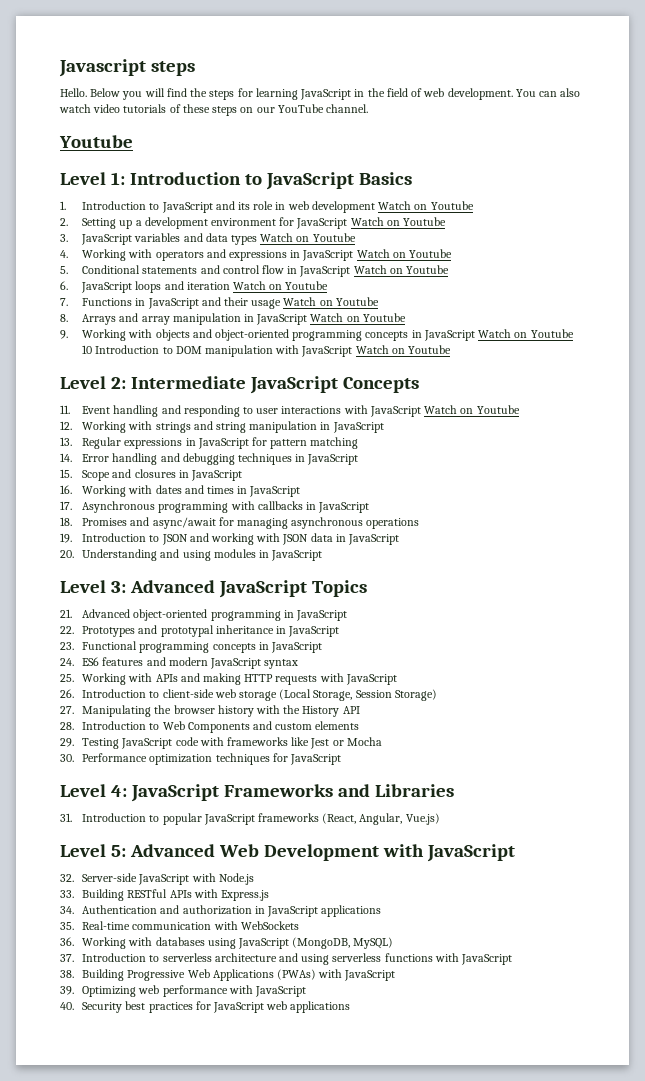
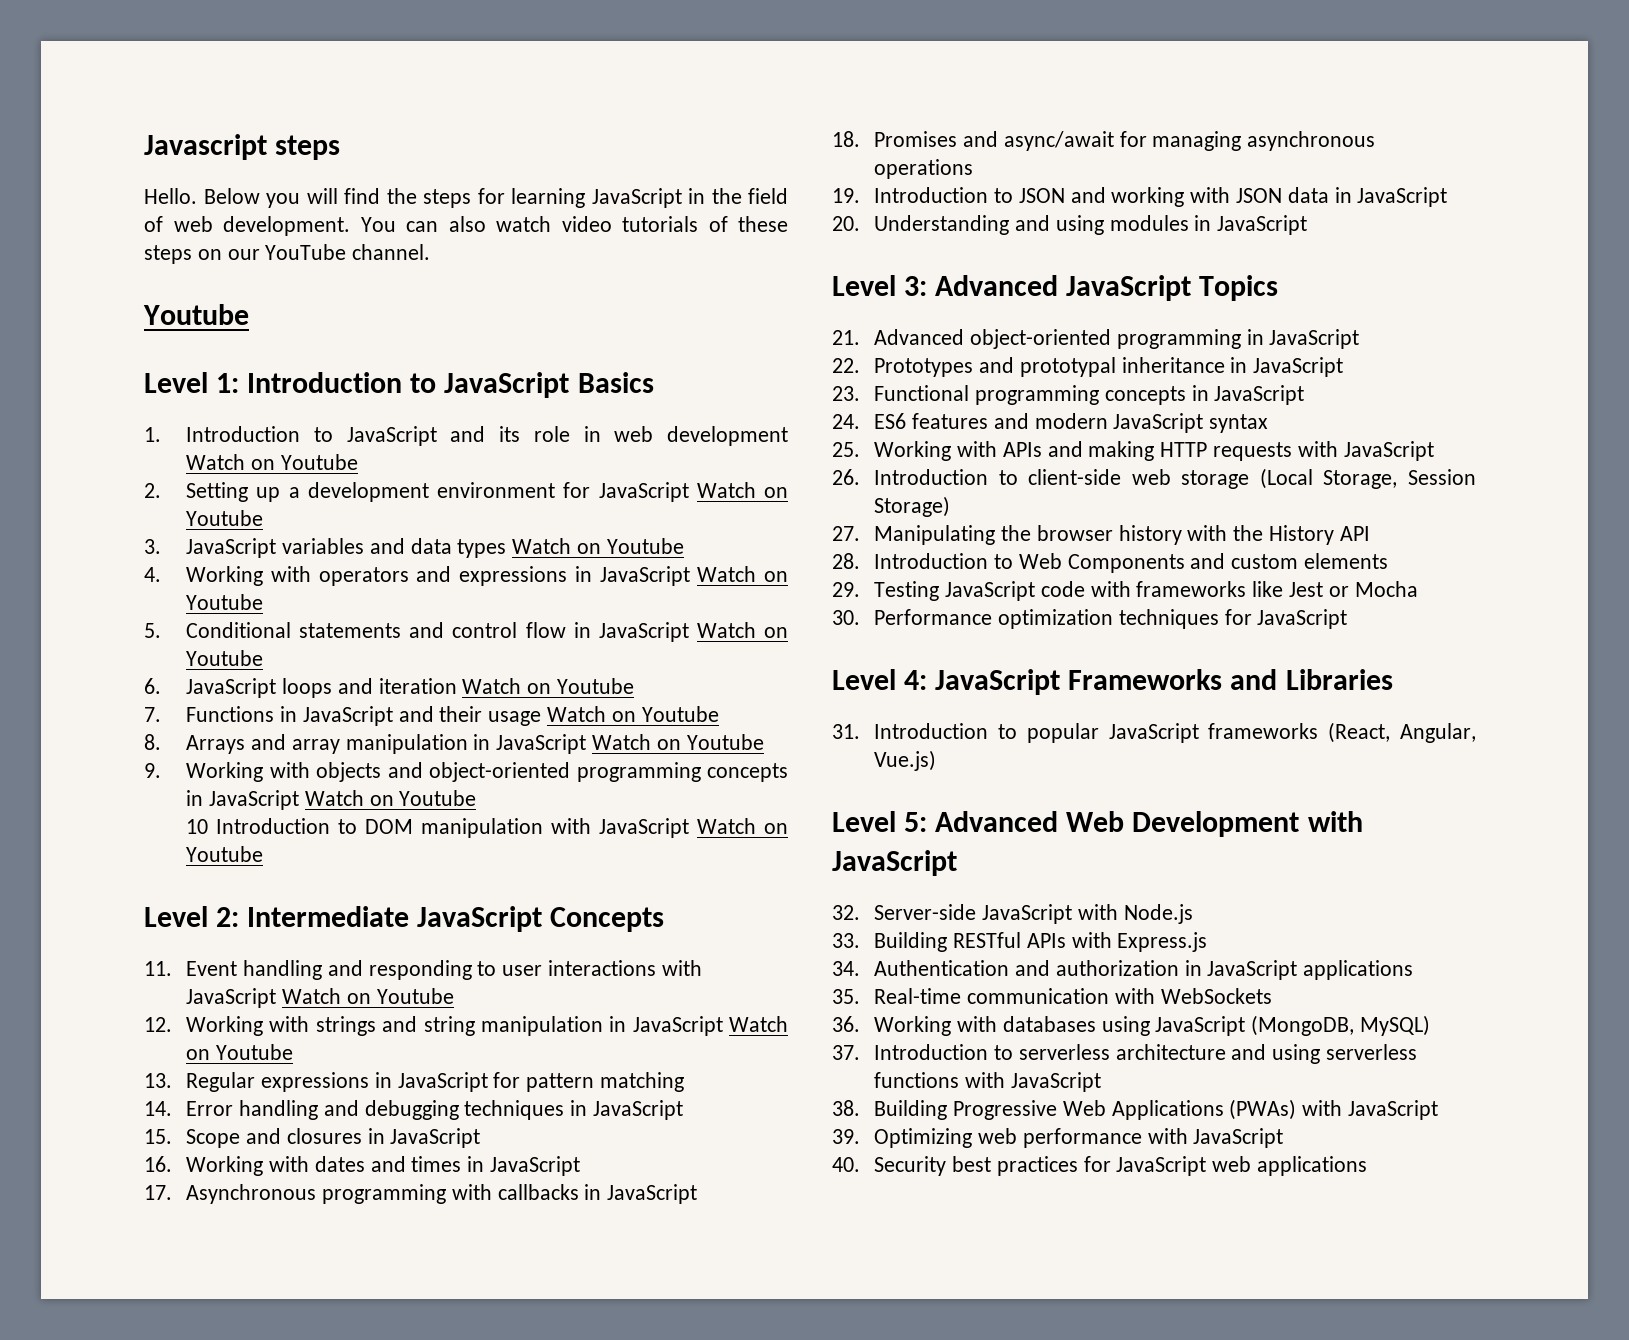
(384, 427) none -> [728,1016,788,1032] [186,1044,293,1060] Watch on Youtube

